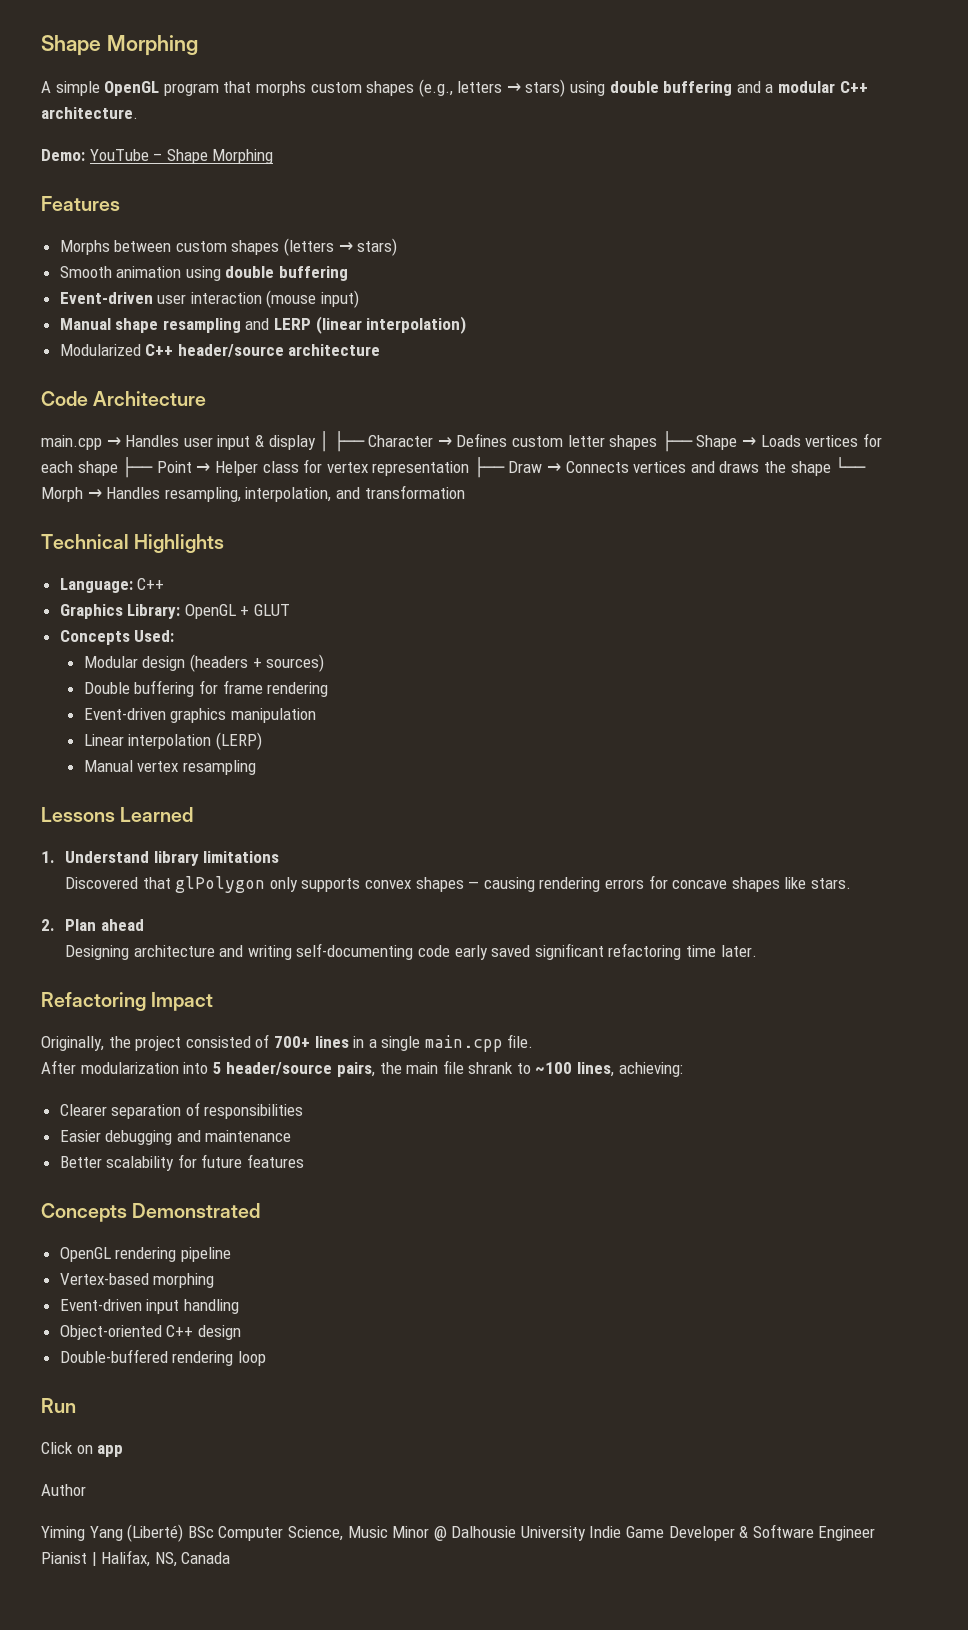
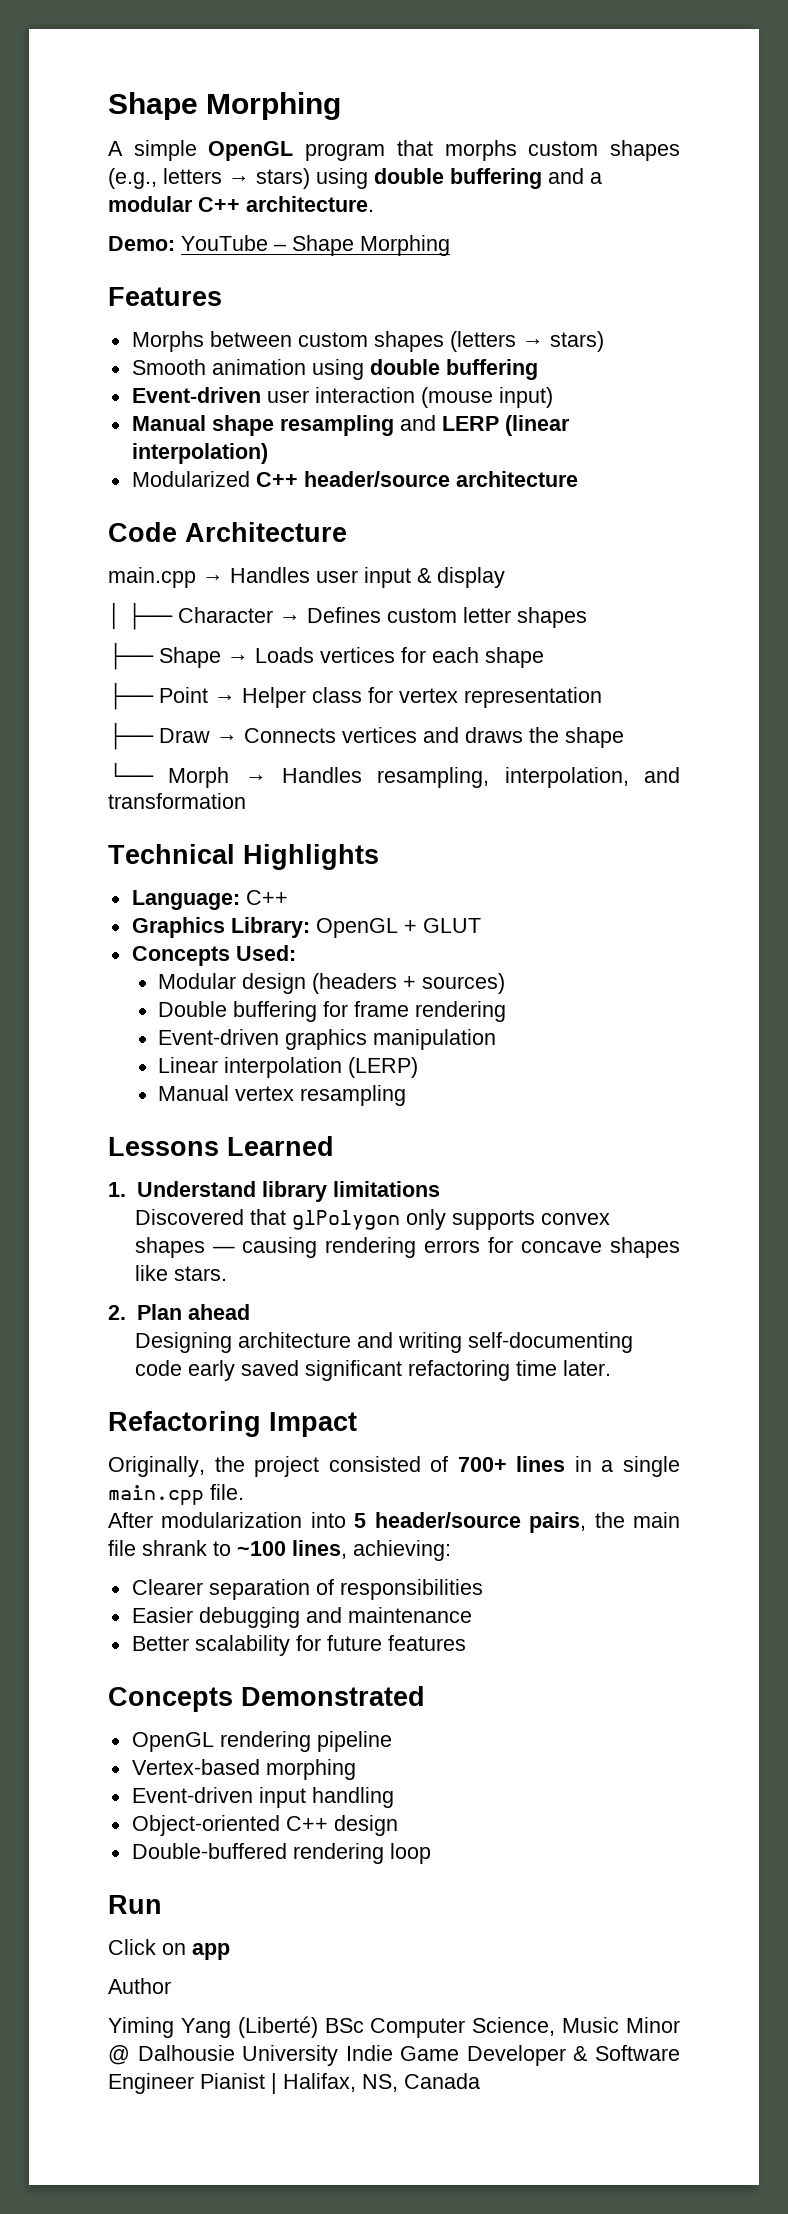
(316, 442) none -> (505, 577) //
(658, 442) none -> (587, 617) //
(118, 468) none -> (544, 657) //
(470, 468) none -> (602, 697) //
(831, 468) none -> (624, 737) //

